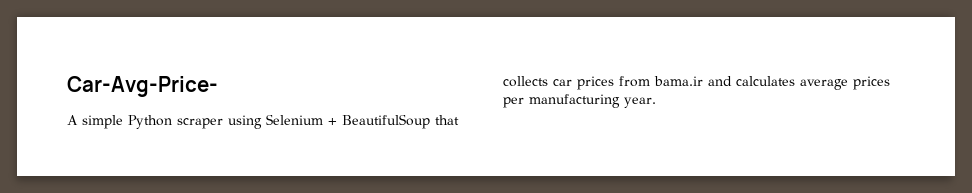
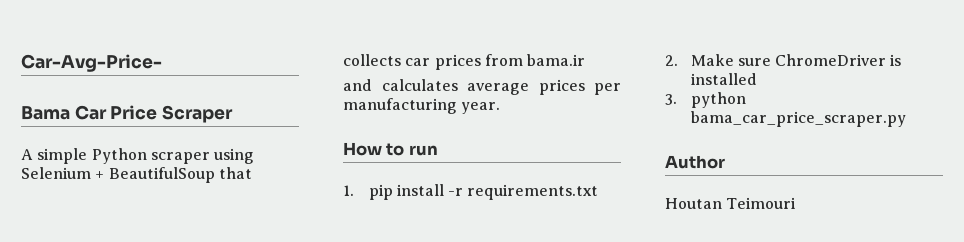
(218, 86) none -> [21,105,234,123] // Bama Car Price Scraper
(703, 81) none -> (586, 60) //
(656, 102) none -> [343,142,438,156] [343,184,599,200] [665,54,902,66] [690,73,757,85] [665,92,746,108] [690,111,906,127] [665,155,725,169] [665,197,797,209] // How to run // 1. pip install -r requirements.txt // 2. Make sure ChromeDriver is installed // 3. python bama_car_price_scraper.py // Author // Houtan Teimouri

